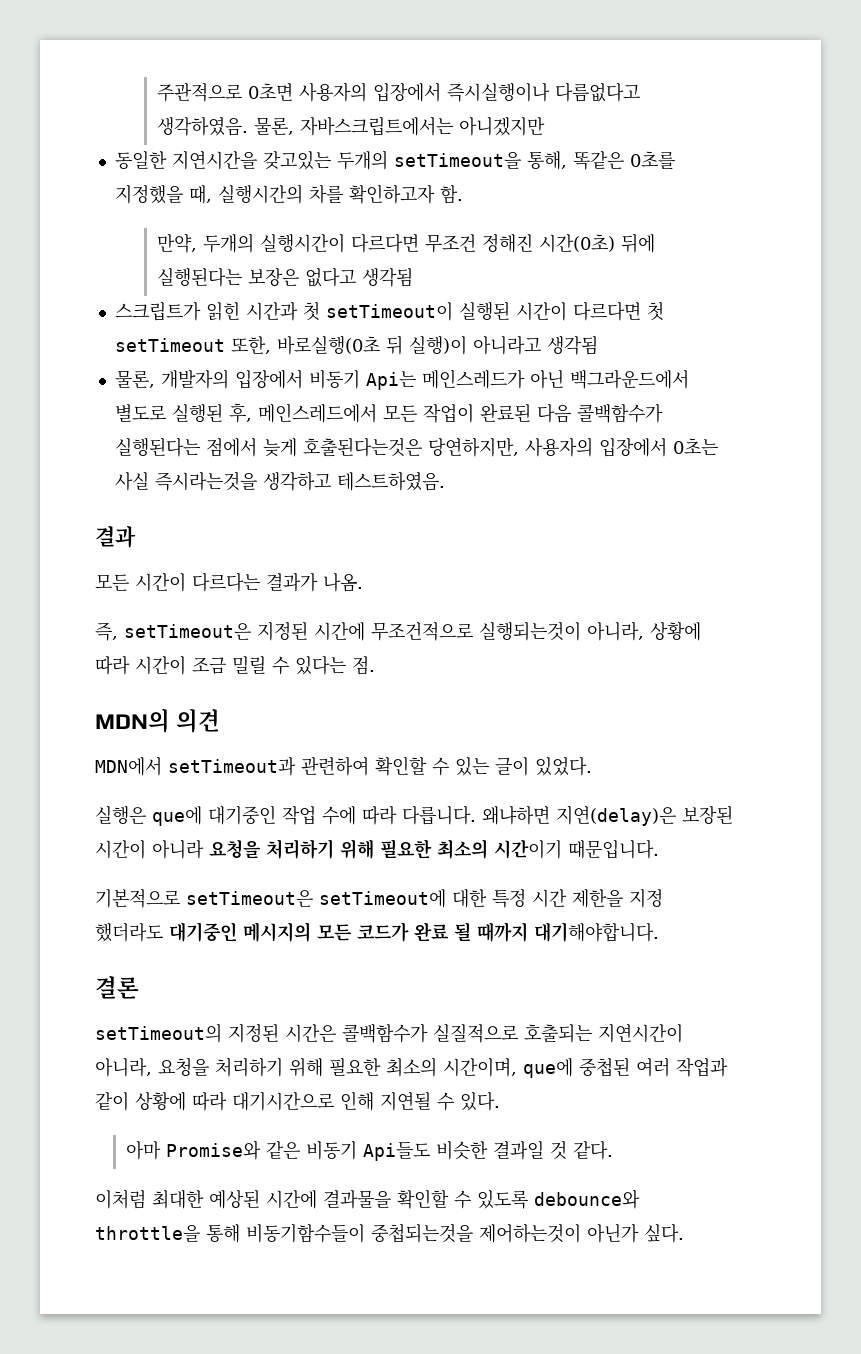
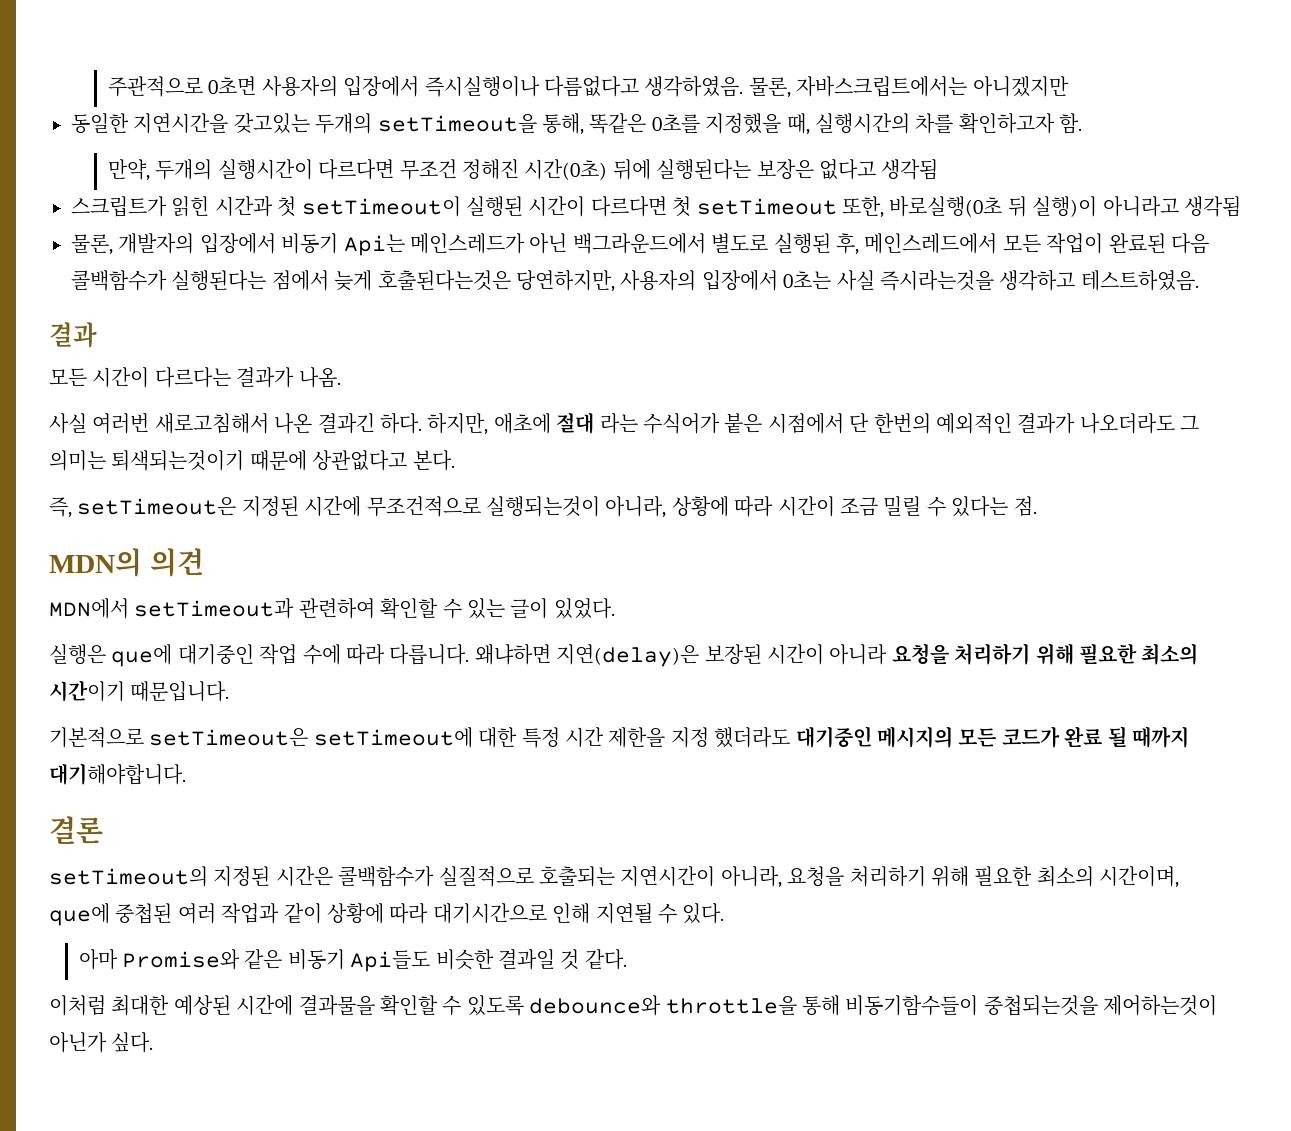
(363, 582) none -> [49,413,1200,435] [49,450,455,471] // 사실 여러번 새로고침해서 나온 결과긴 하다. 하지만, 애초에 절대 라는 수식어가 붙은 시점에서 단 한번의 예외적인 결과가 나오더라도 그 의미는 퇴색되는것이기 때문에 상관없다고 본다.

